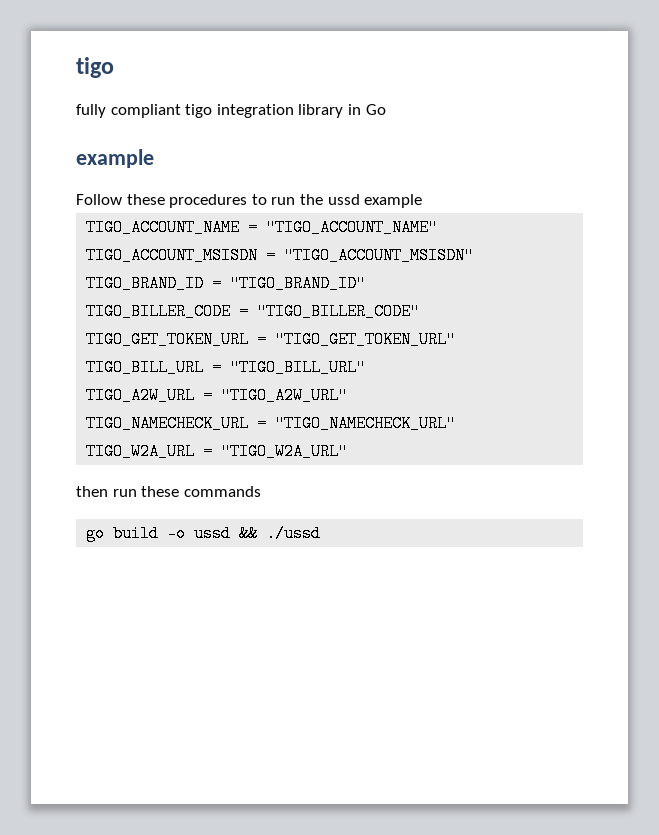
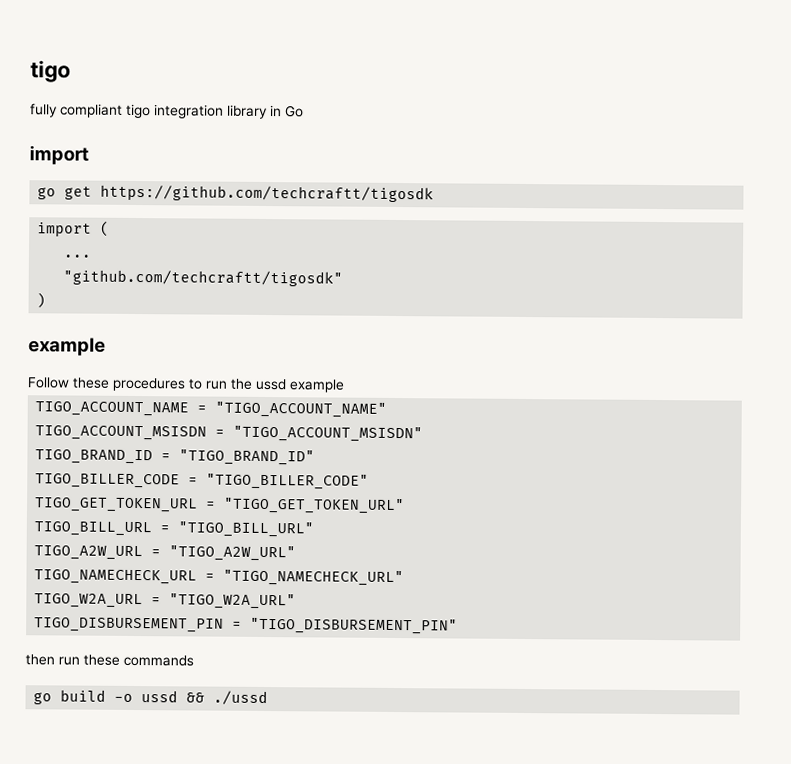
(386, 109) none -> [29,145,89,165] [37,184,435,203] [37,220,111,237] [63,254,92,258] [63,269,344,287] [36,292,47,309] // import // go get https://github.com/techcraftt/tigosdk // import ( // ... // "github.com/techcraftt/tigosdk" // )
(349, 451) none -> [34,617,459,635] // TIGO_DISBURSEMENT_PIN = "TIGO_DISBURSEMENT_PIN"

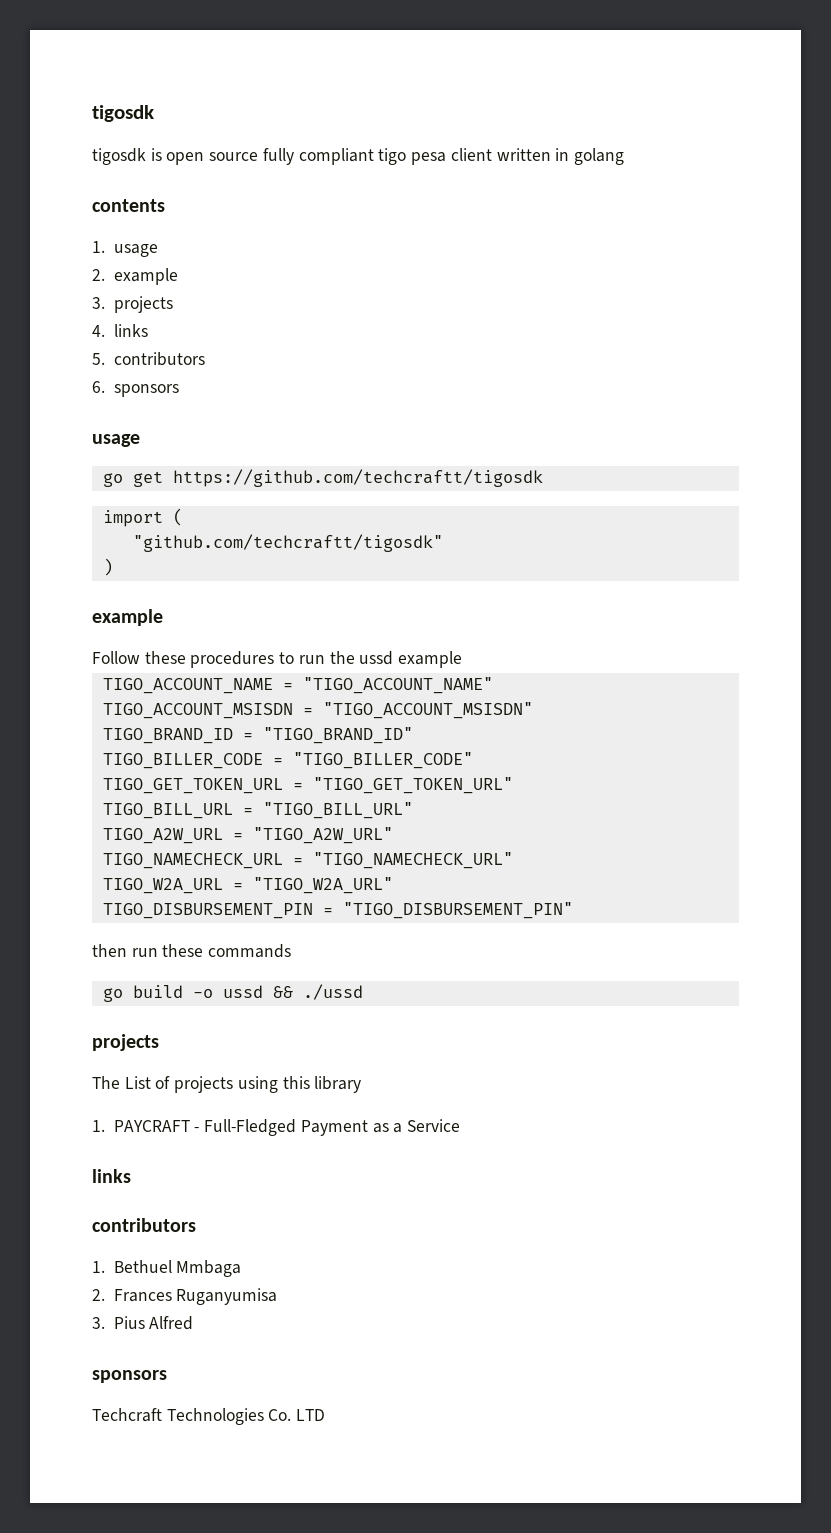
[30,60,71,83] [30,103,304,120] [29,145,89,165] tigo // fully compliant tigo integration library in Go // import -> [92,105,154,122] [92,148,624,165] [92,199,165,212] [92,241,158,257] [92,268,178,285] [92,296,173,313] [92,324,148,337] [92,352,205,366] [92,381,179,397] [92,434,140,447] tigosdk // tigosdk is open source fully compliant tigo pesa client written in golang // contents // 1. usage // 2. example // 3. projects // 4. links // 5. contributors // 6. sponsors // usage
[63,254,92,258] // ... -> (183, 517) none
(269, 698) none -> [92,1034,159,1051] [92,1076,362,1093] [92,1119,461,1136] [92,1169,131,1183] [92,1218,196,1232] [92,1260,242,1277] [92,1288,278,1305] [92,1316,194,1330] [92,1370,167,1383] [92,1408,326,1425] // projects // The List of projects using this library // 1. PAYCRAFT - Full-Fledged Payment as a Service // links // contributors // 1. Bethuel Mmbaga // 2. Frances Ruganyumisa // 3. Pius Alfred // sponsors // Techcraft Technologies Co. LTD

